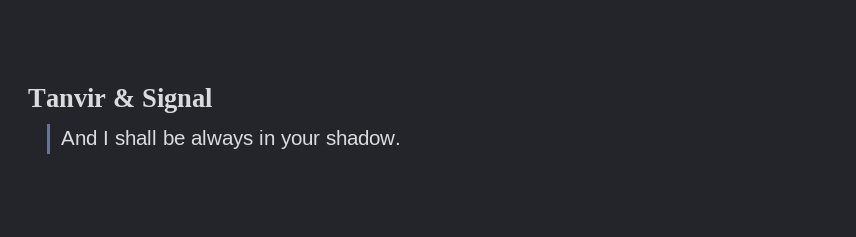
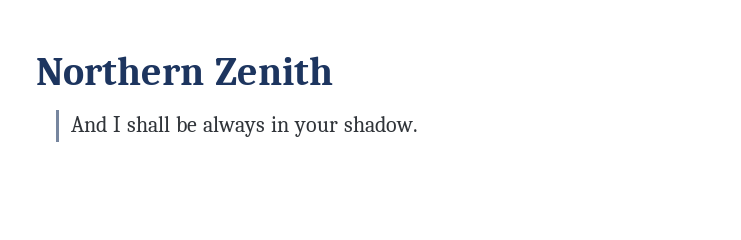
[28,88,213,113] Tanvir & Signal -> [36,56,333,85] Northern Zenith

